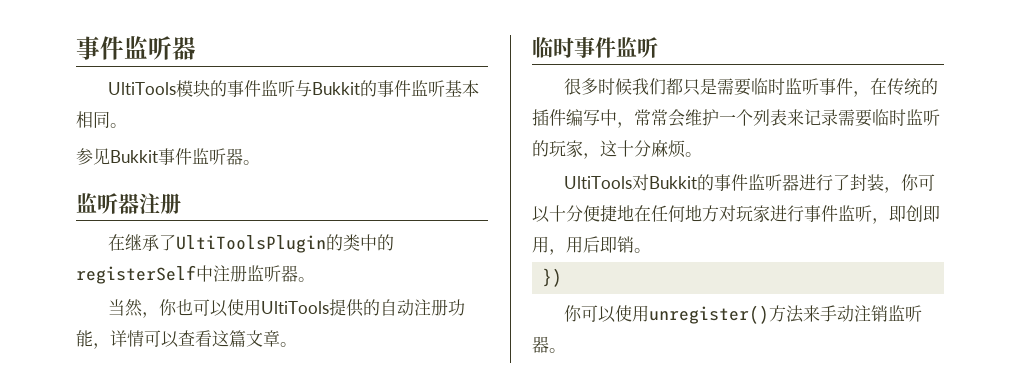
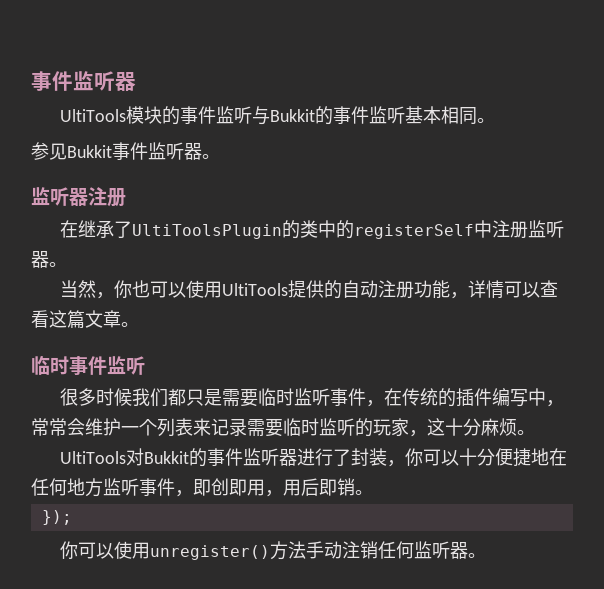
[719,205,872,223] 对玩家进行事件监听 -> [103,478,175,496] 监听事件
[542,268,563,287] }) -> [41,510,72,525] });
[802,305,820,322] 来 -> (307, 550) none
(888, 313) none -> [378,541,415,559] 任何

